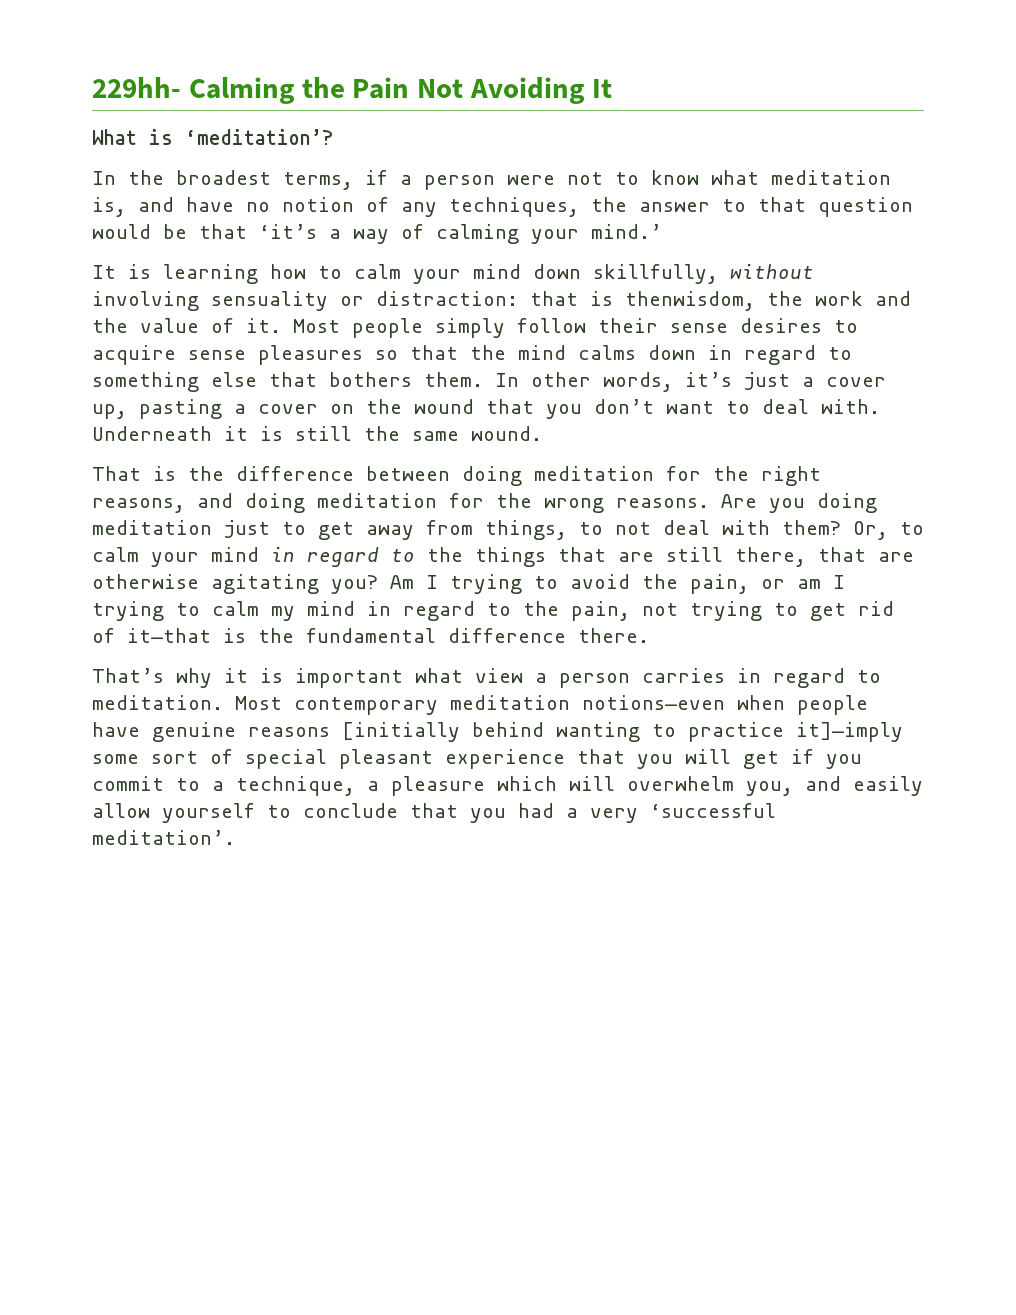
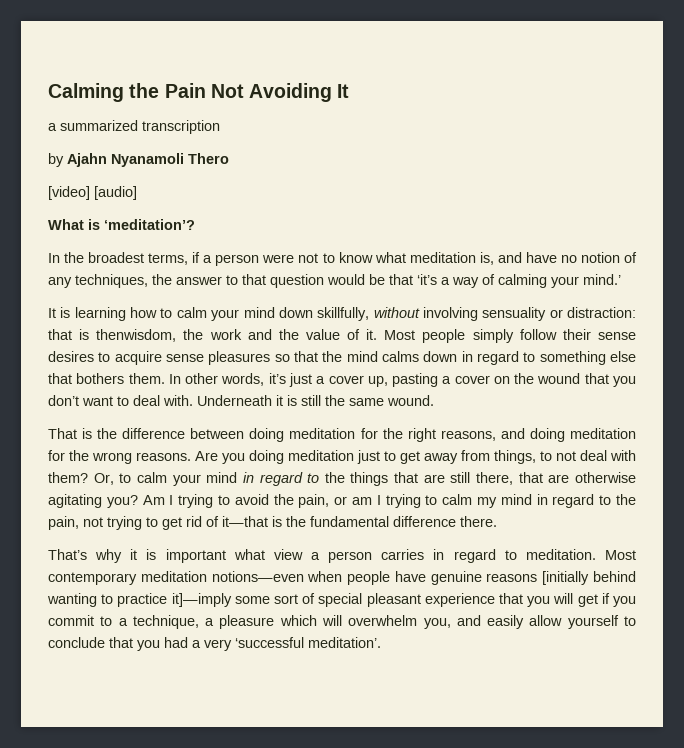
[92,77,181,98] 229hh- -> (48, 92) none
(612, 88) none -> [48,120,220,134] [48,153,229,167] [48,186,137,200] // a summarized transcription // by Ajahn Nyanamoli Thero // [video] [audio]

